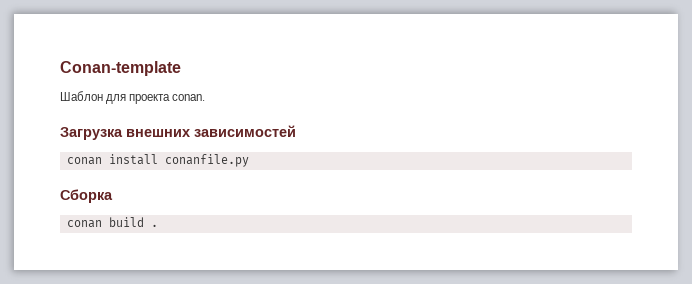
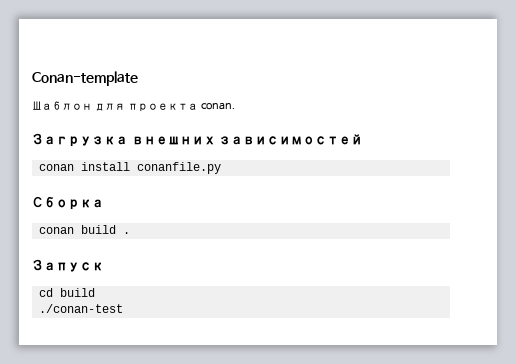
(158, 225) none -> [32,259,104,272] [38,288,95,297] [38,304,123,313] // Запуск // cd build // ./conan-test

